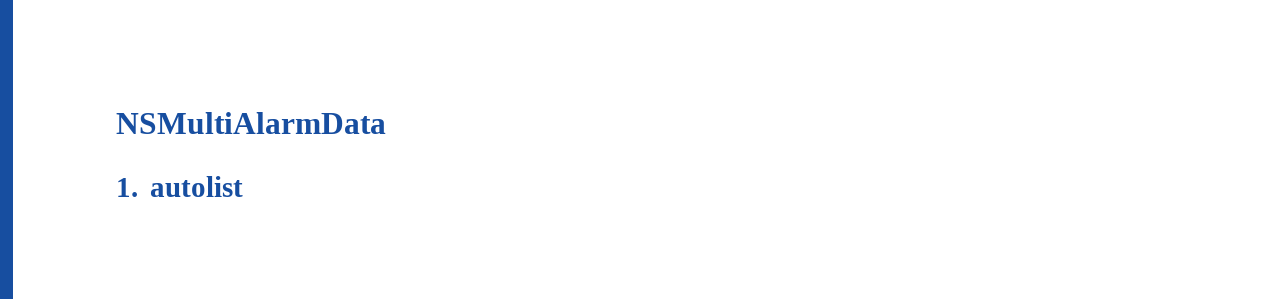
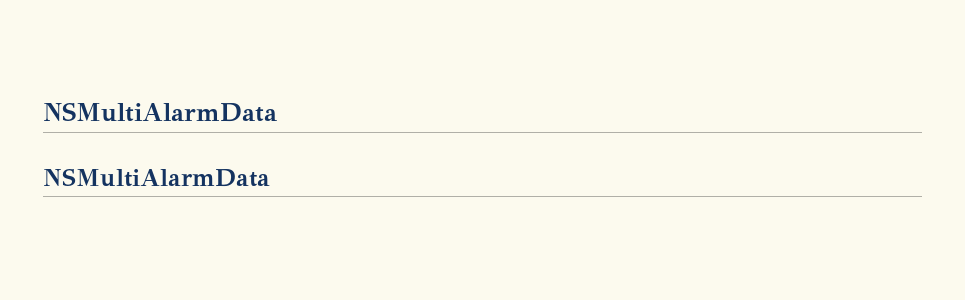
[116,176,243,197] 1. autolist -> [43,168,270,187] NSMultiAlarmData

